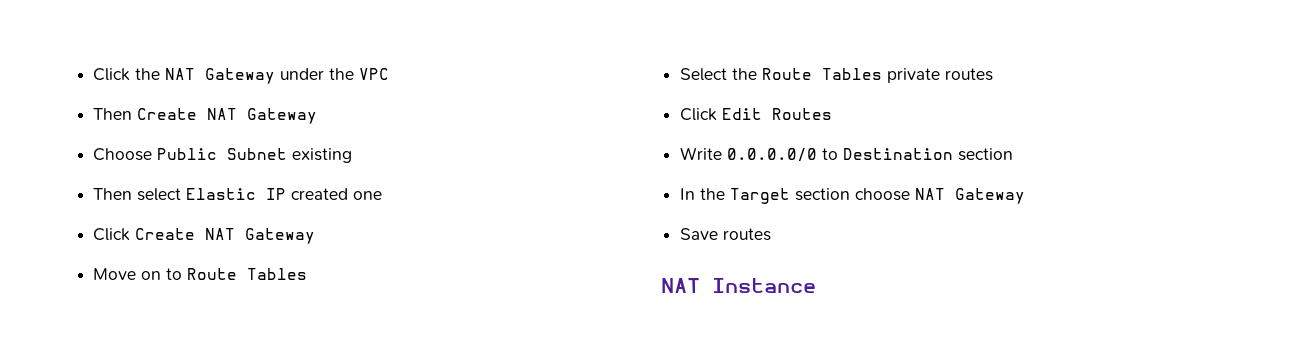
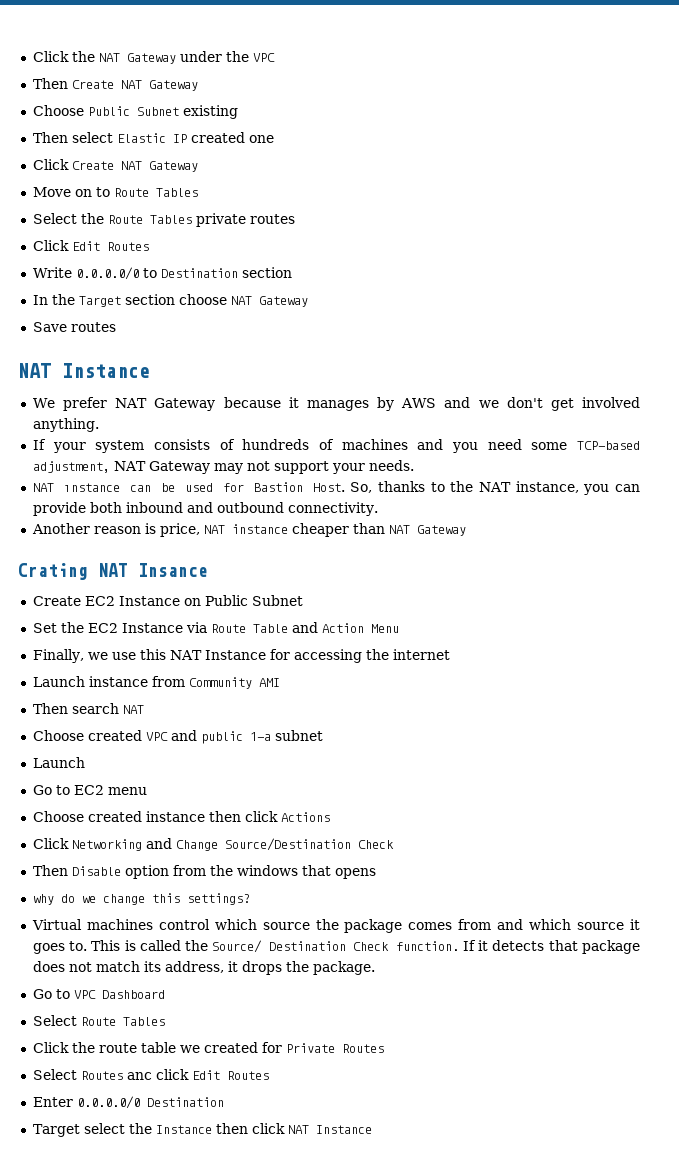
(816, 285) none -> [32,397,640,411] [32,418,99,432] [32,439,640,453] [32,460,414,474] [32,481,640,495] [32,502,378,516] [31,523,466,537] [18,563,208,580] [32,595,303,606] [32,622,399,633] [32,649,450,663] [32,676,280,689] [32,703,144,714] [32,730,323,744] [32,757,85,768] [32,785,147,795] [32,811,330,822] [32,838,394,851] [32,865,376,879] [32,893,250,905] [31,919,641,933] [32,940,641,954] [32,961,375,975] [32,989,165,999] [32,1015,165,1026] [32,1042,384,1053] [32,1069,269,1080] [32,1096,224,1109] [32,1123,372,1137] // We prefer NAT Gateway because it manages by AWS and we don't get involved anything. // If your system consists of hundreds of machines and you need some TCP-based adjustment, NAT Gateway may not support your needs. // NAT ınstance can be used for Bastion Host. So, thanks to the NAT instance, you can provide both inbound and outbound connectivity. // Another reason is price, NAT instance cheaper than NAT Gateway // Crating NAT Insance // Create EC2 Instance on Public Subnet // Set the EC2 Instance via Route Table and Action Menu // Finally, we use this NAT Instance for accessing the internet // Launch instance from Community AMI // Then search NAT // Choose created VPC and public 1-a subnet // Launch // Go to EC2 menu // Choose created instance then click Actions // Click Networking and Change Source/Destination Check // Then Disable option from the windows that opens // why do we change this settings? // Virtual machines control which source the package comes from and which source it goes to. This is called the Source/ Destination Check function. If it detects that package does not match its address, it drops the package. // Go to VPC Dashboard // Select Route Tables // Click the route table we created for Private Routes // Select Routes anc click Edit Routes // Enter 0.0.0.0/0 Destination // Target select the Instance then click NAT Instance

